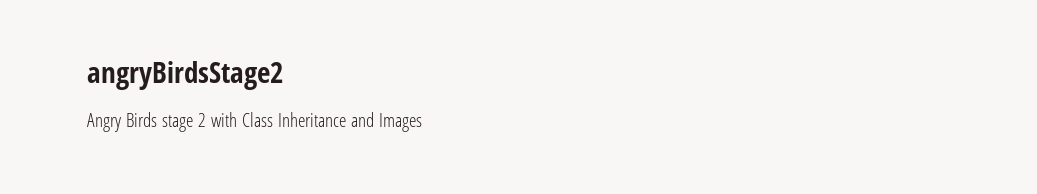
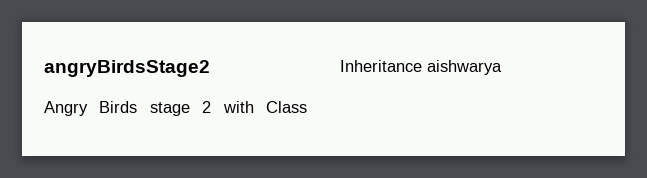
[350,112,422,132] and Images -> [427,60,502,75] aishwarya

